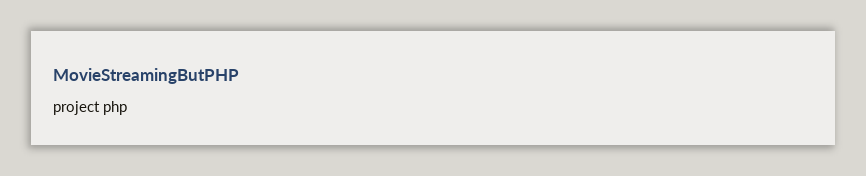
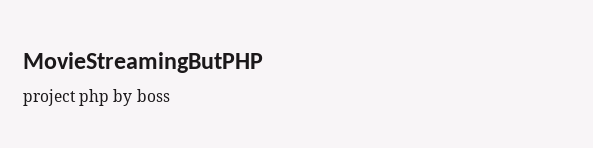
(127, 108) none -> [113,89,170,106] by boss

